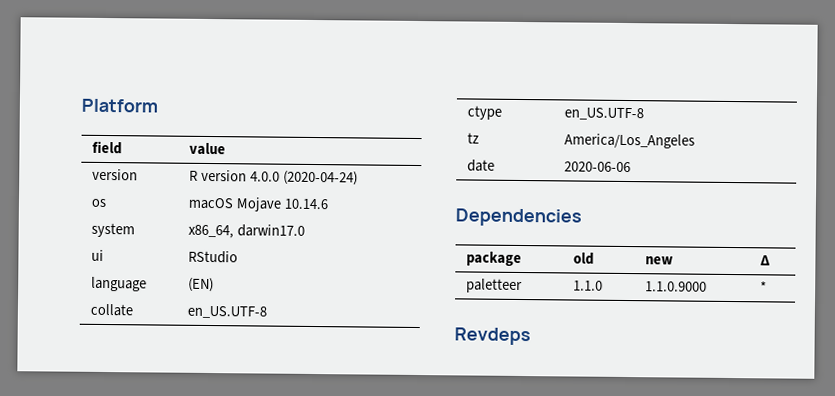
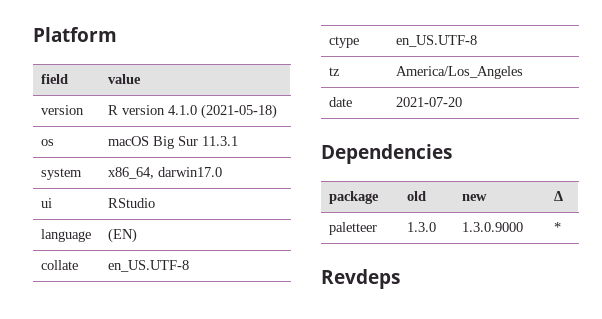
[250,170,359,186] 4.0.0 (2020-04-24) -> [168,104,278,119] 4.1.0 (2021-05-18)
[236,197,329,212] Mojave 10.14.6 -> [153,136,239,149] Big Sur 11.3.1
[564,161,632,173] 2020-06-06 -> [396,97,463,107] 2021-07-20
[573,280,604,291] [645,281,708,292] 1.1.0 | 1.1.0.9000 -> [407,222,437,232] [462,222,524,232] 1.3.0 | 1.3.0.9000

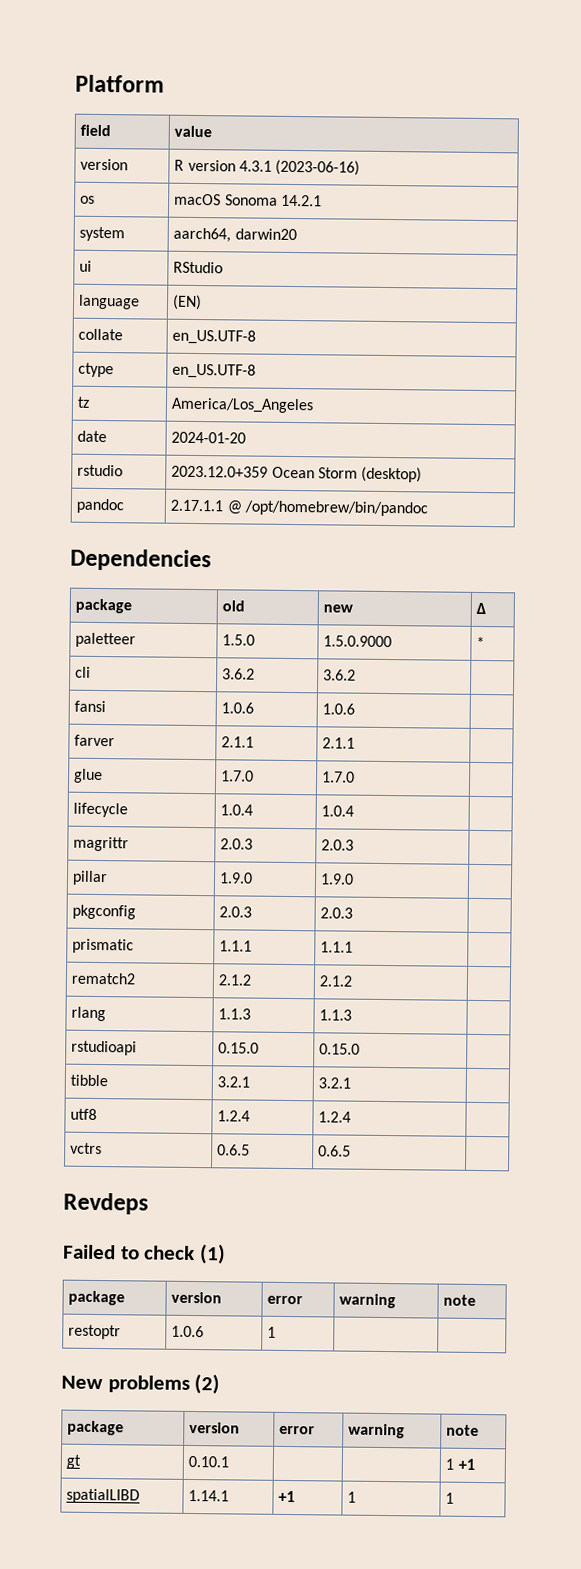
[168,104,278,119] 4.1.0 (2021-05-18) -> [238,159,360,176] 4.3.1 (2023-06-16)
[153,136,239,149] Big Sur 11.3.1 -> [224,194,322,207] Sonoma 14.2.1
[108,167,223,179] x86_64, darwin17.0 -> [173,227,297,243] aarch64, darwin20
[396,97,463,107] 2021-07-20 -> [171,431,247,444] [77,464,124,477] [171,465,422,483] [76,498,125,514] [170,499,428,517] 2024-01-20 // rstudio | 2023.12.0+359 Ocean Storm (desktop) // pandoc | 2.17.1.1 @ /opt/homebrew/bin/pandoc
[407,222,437,232] [462,222,524,232] 1.3.0 | 1.3.0.9000 -> [222,634,256,646] [323,635,393,648] 1.5.0 | 1.5.0.9000
[321,269,400,289] // Revdeps -> [75,666,92,678] [222,668,256,680] [323,669,357,681] [74,700,107,713] [221,702,255,714] [322,703,356,715] [74,734,116,747] [221,736,255,748] [322,737,356,749] [74,768,104,784] [221,770,255,782] [322,771,356,783] [73,802,129,818] [220,804,254,816] [321,805,355,817] [73,836,130,852] [220,838,254,850] [321,839,355,851] [72,870,109,886] [219,872,254,884] [320,873,355,885] [72,904,137,920] [219,906,253,918] [320,907,354,919] [72,938,135,954] [219,940,253,952] [320,941,354,953] [71,972,137,985] [218,974,253,986] [319,975,354,987] [71,1006,107,1022] [218,1008,252,1020] [319,1009,353,1021] [71,1040,138,1056] [218,1042,260,1054] [319,1043,361,1055] [70,1074,109,1087] [217,1076,251,1088] [318,1077,352,1089] [70,1108,98,1120] [217,1110,251,1122] [318,1111,352,1123] [70,1142,103,1155] [217,1144,251,1156] [318,1145,352,1157] [63,1192,149,1215] [63,1244,227,1265] [68,1290,126,1306] [171,1291,223,1304] [267,1295,304,1305] [339,1293,397,1309] [443,1294,477,1306] [68,1324,122,1340] [171,1325,205,1338] [267,1326,277,1338] [61,1374,221,1395] [67,1420,125,1436] [189,1421,241,1434] [279,1425,316,1435] [348,1423,406,1439] [446,1424,480,1437] [66,1454,82,1469] [188,1455,230,1468] [445,1458,475,1470] [66,1488,141,1504] [188,1489,230,1502] [278,1490,296,1503] [347,1491,357,1503] [445,1492,455,1504] // cli | 3.6.2 | 3.6.2 | // fansi | 1.0.6 | 1.0.6 | // farver | 2.1.1 | 2.1.1 | // glue | 1.7.0 | 1.7.0 | // lifecycle | 1.0.4 | 1.0.4 | // magrittr | 2.0.3 | 2.0.3 | // pillar | 1.9.0 | 1.9.0 | // pkgconfig | 2.0.3 | 2.0.3 | // prismatic | 1.1.1 | 1.1.1 | // rematch2 | 2.1.2 | 2.1.2 | // rlang | 1.1.3 | 1.1.3 | // rstudioapi | 0.15.0 | 0.15.0 | // tibble | 3.2.1 | 3.2.1 | // utf8 | 1.2.4 | 1.2.4 | // vctrs | 0.6.5 | 0.6.5 | // Revdeps // Failed to check (1) // package | version | error | warning | note // restoptr | 1.0.6 | 1 | | // New problems (2) // package | version | error | warning | note // gt | 0.10.1 | | | 1 +1 // spatialLIBD | 1.14.1 | +1 | 1 | 1

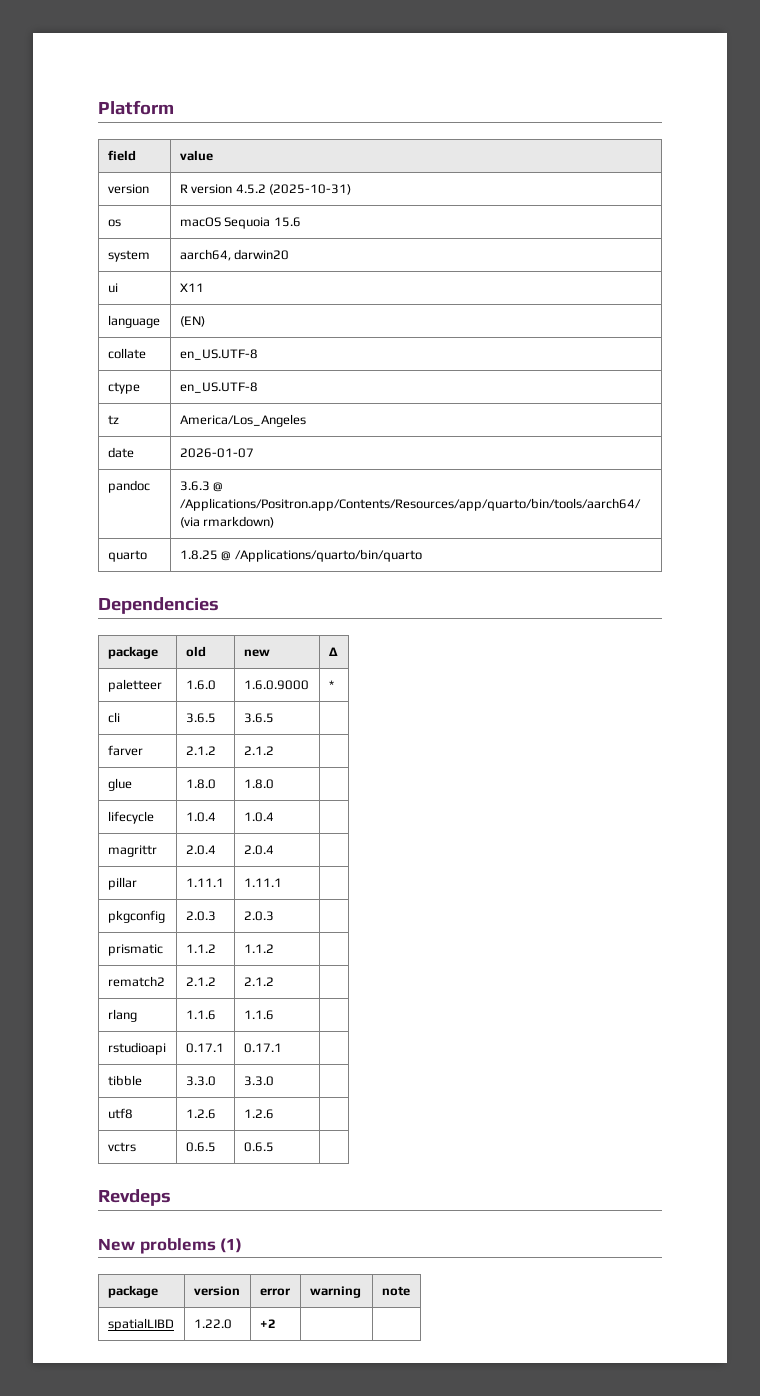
[238,159,360,176] 4.3.1 (2023-06-16) -> [235,184,352,195] 4.5.2 (2025-10-31)
[224,194,322,207] Sonoma 14.2.1 -> [224,217,301,229] Sequoia 15.6
[173,261,224,274] RStudio -> [179,283,204,292] X11
[171,431,247,444] [77,464,124,477] [171,465,422,483] [76,498,125,514] [170,499,428,517] 2024-01-20 // rstudio | 2023.12.0+359 Ocean Storm (desktop) // pandoc | 2.17.1.1 @ /opt/homebrew/bin/pandoc -> [179,448,254,458] [107,480,150,493] [179,481,224,492] [179,498,641,511] [179,516,275,528] [107,550,147,562] [179,549,422,562] 2026-01-07 // pandoc | 3.6.3 @ /Applications/Positron.app/Contents/Resources/app/quarto/bin/tools/aarch64/ (via rmarkdown) // quarto | 1.8.25 @ /Applications/quarto/bin/quarto
[222,634,256,646] [323,635,393,648] 1.5.0 | 1.5.0.9000 -> [185,680,216,690] [243,680,309,690] 1.6.0 | 1.6.0.9000
[222,668,256,680] [323,669,357,681] [74,700,107,713] [221,702,255,714] [322,703,356,715] 3.6.2 | 3.6.2 | // fansi | 1.0.6 | 1.0.6 -> [185,713,216,723] [243,713,274,723] 3.6.5 | 3.6.5
[221,736,255,748] [322,737,356,749] 2.1.1 | 2.1.1 -> [185,746,216,755] [243,746,274,755] 2.1.2 | 2.1.2
[221,770,255,782] [322,771,356,783] 1.7.0 | 1.7.0 -> [185,779,216,789] [243,779,274,789] 1.8.0 | 1.8.0
[220,838,254,850] [321,839,355,851] 2.0.3 | 2.0.3 -> [185,845,216,855] [243,845,274,855] 2.0.4 | 2.0.4
[219,872,254,884] [320,873,355,885] 1.9.0 | 1.9.0 -> [185,878,224,887] [243,878,282,887] 1.11.1 | 1.11.1
[219,940,253,952] [320,941,354,953] 1.1.1 | 1.1.1 -> [185,944,216,953] [243,944,274,953] 1.1.2 | 1.1.2
[218,1008,252,1020] [319,1009,353,1021] 1.1.3 | 1.1.3 -> [185,1010,216,1020] [243,1010,274,1020] 1.1.6 | 1.1.6
[218,1042,260,1054] [319,1043,361,1055] 0.15.0 | 0.15.0 -> [185,1043,224,1053] [243,1043,282,1053] 0.17.1 | 0.17.1
[217,1076,251,1088] [318,1077,352,1089] 3.2.1 | 3.2.1 -> [185,1076,216,1086] [243,1076,274,1086] 3.3.0 | 3.3.0
[217,1110,251,1122] [318,1111,352,1123] 1.2.4 | 1.2.4 -> [185,1109,216,1119] [243,1109,274,1119] 1.2.6 | 1.2.6
[63,1244,196,1261] Failed to check -> [98,1238,216,1254] New problems
[68,1324,122,1340] [171,1325,205,1338] [267,1326,277,1338] [61,1374,221,1395] [67,1420,125,1436] [189,1421,241,1434] [279,1425,316,1435] [348,1423,406,1439] [446,1424,480,1437] [66,1454,82,1469] [188,1455,230,1468] [445,1458,475,1470] [66,1488,141,1504] [188,1489,230,1502] [278,1490,296,1503] [347,1491,357,1503] [445,1492,455,1504] restoptr | 1.0.6 | 1 | | // New problems (2) // package | version | error | warning | note // gt | 0.10.1 | | | 1 +1 // spatialLIBD | 1.14.1 | +1 | 1 | 1 -> [107,1318,174,1331] [193,1319,232,1329] [259,1319,276,1328] spatialLIBD | 1.22.0 | +2 | |

